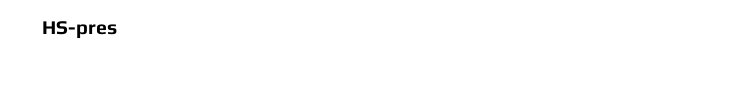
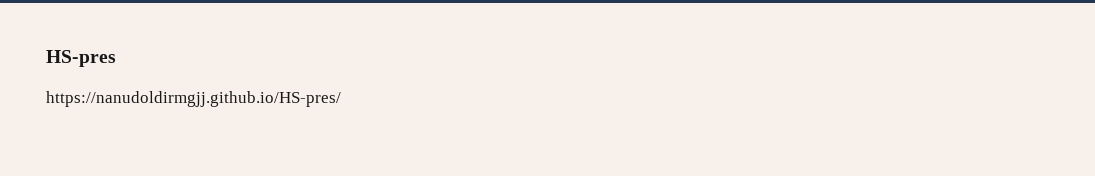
(117, 30) none -> [46,91,341,107] // https://nanudoldirmgjj.github.io/HS-pres/

